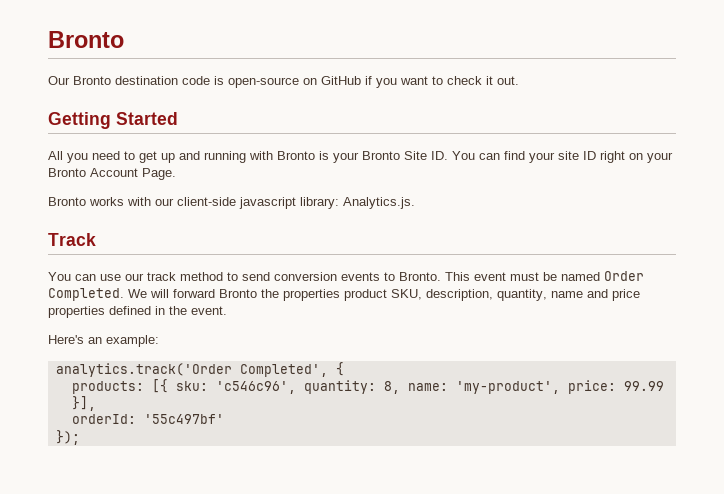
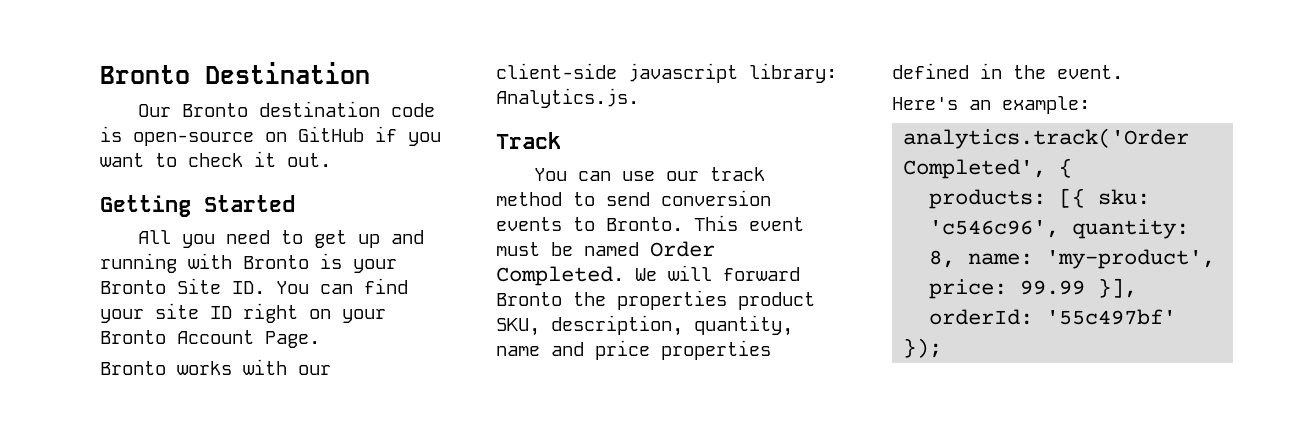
[48,31,124,48] Bronto -> [100,62,370,84] Bronto Destination

